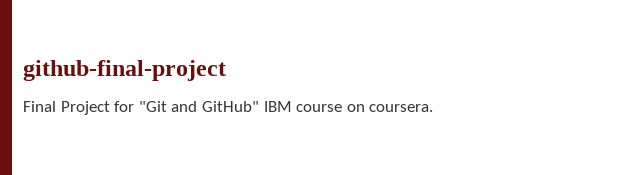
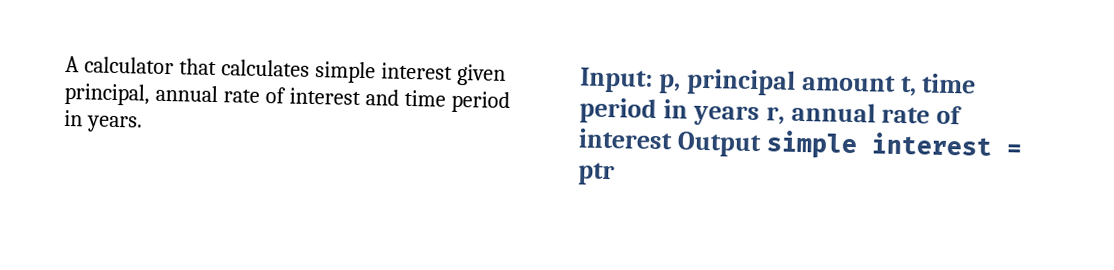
[23,60,226,81] [23,101,434,115] github-final-project // Final Project for "Git and GitHub" IBM course on coursera. -> [65,55,506,86] [64,82,510,114] [64,109,143,133] [579,67,977,97] [579,97,963,127] [578,128,1022,160] [577,162,615,186] A calculator that calculates simple interest given principal, annual rate of interest and time period in years. // Input: p, principal amount t, time period in years r, annual rate of interest Output simple interest = ptr

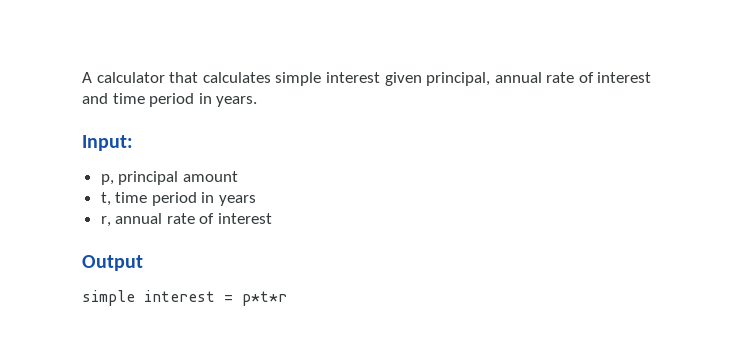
(653, 80) none -> (133, 143) //
(896, 82) none -> (238, 176) //
(760, 115) none -> (257, 200) //
(673, 139) none -> (273, 218) //
(762, 144) none -> (143, 263) //
[577,162,615,186] ptr -> [242,291,287,306] p*t*r

